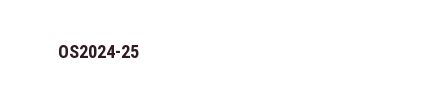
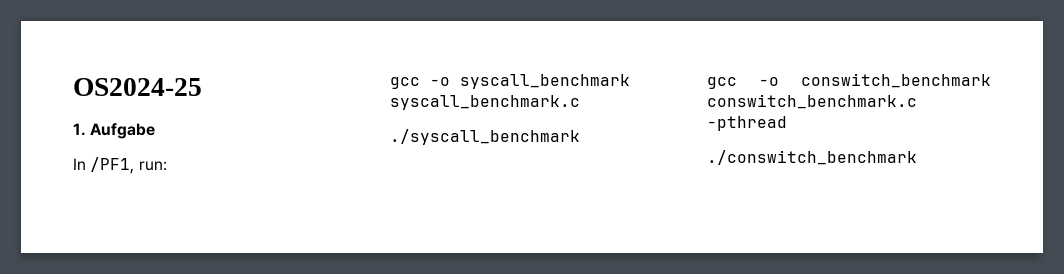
(139, 51) none -> [73,123,156,139] [73,157,167,174] [390,74,630,89] [390,95,580,110] [390,129,580,145] [707,73,991,89] [707,94,917,109] [707,116,787,131] [707,150,917,165] // 1. Aufgabe // In /PF1, run: // gcc -o syscall_benchmark syscall_benchmark.c // ./syscall_benchmark // gcc -o conswitch_benchmark conswitch_benchmark.c -pthread // ./conswitch_benchmark

